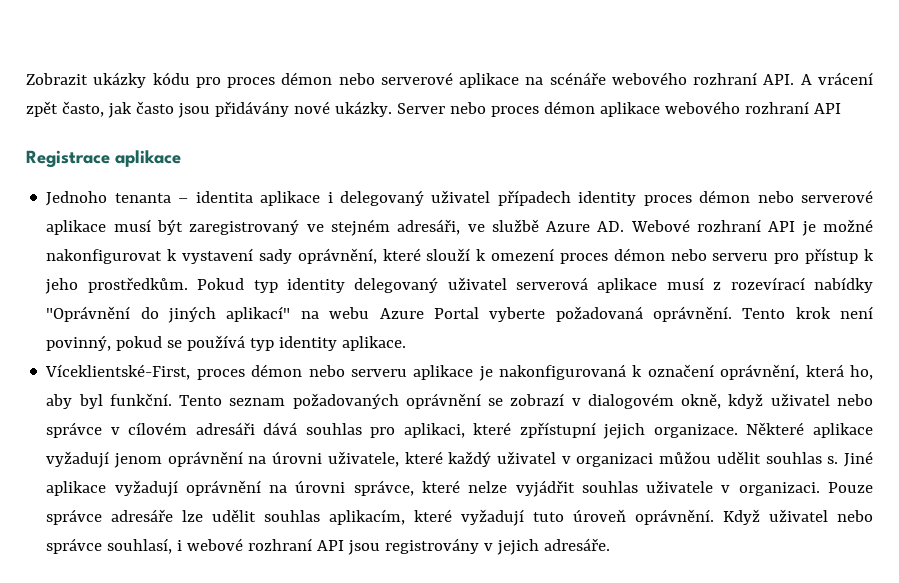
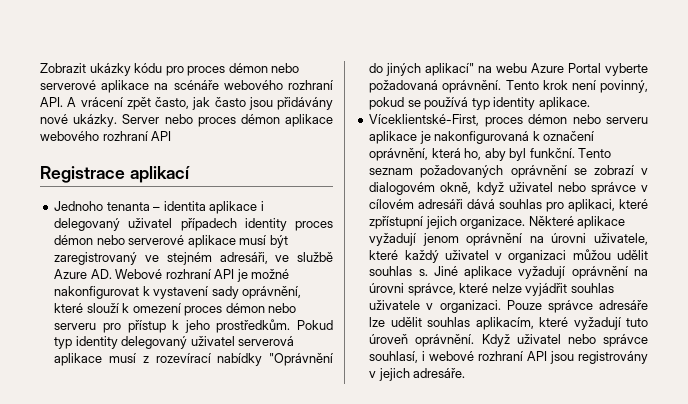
[115,150,181,167] aplikace -> [129,166,190,183] aplikací

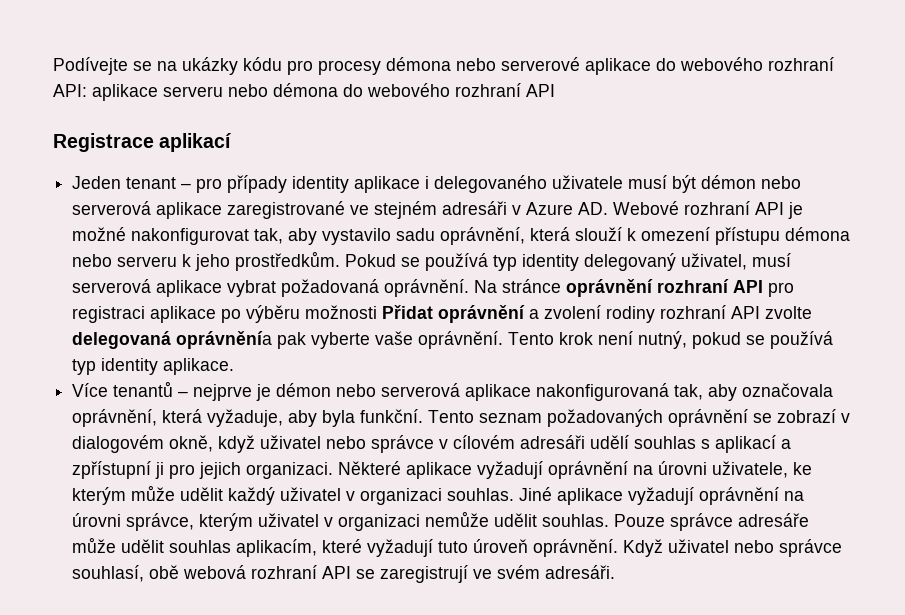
[40,63,86,73] Zobrazit -> [53,57,177,75] Podívejte se na
[187,63,300,76] [40,80,333,93] [40,97,333,110] [40,114,333,127] proces démon nebo serverové aplikace na scénáře webového rozhraní API. A vrácení zpět často, jak často jsou přidávány nové ukázky. Server nebo proces démon aplikace -> [318,57,834,75] [53,83,363,101] procesy démona nebo serverové aplikace do webového rozhraní API: aplikace serveru nebo démona do
[54,201,264,214] [54,218,334,231] [54,235,288,248] [54,252,333,265] Jednoho tenanta – identita aplikace i delegovaný uživatel případech identity proces démon nebo serverové aplikace musí být zaregistrovaný ve stejném adresáři, ve službě -> [72,175,802,193] [72,201,522,219] Jeden tenant – pro případy identity aplikace i delegovaného uživatele musí být démon nebo serverová aplikace zaregistrované ve stejném adresáři v
[142,286,302,299] [54,303,297,316] [54,320,166,333] k vystavení sady oprávnění, které slouží k omezení proces démon nebo serveru pro přístup -> [254,227,851,245] [72,254,178,267] tak, aby vystavilo sadu oprávnění, která slouží k omezení přístupu démona nebo serveru
(333, 325) none -> [401,253,489,271] se používá
[190,336,295,346] [54,353,333,366] [369,63,648,76] [369,80,439,93] uživatel serverová aplikace musí z rozevírací nabídky "Oprávnění do jiných aplikací" na webu Azure Portal vyberte požadovaná -> [681,253,792,270] [72,279,795,297] [72,305,813,323] [72,331,414,349] uživatel, musí serverová aplikace vybrat požadovaná oprávnění. Na stránce oprávnění rozhraní API pro registraci aplikace po výběru možnosti Přidat oprávnění a zvolení rodiny rozhraní API zvolte delegovaná oprávněnía pak vyberte vaše
[600,80,648,93] povinný, -> [638,331,688,349] nutný,
[369,114,648,127] [369,131,595,144] [369,148,527,161] Víceklientské-First, proces démon nebo serveru aplikace je nakonfigurovaná k označení oprávnění, která ho, aby byl -> [72,381,834,401] [72,409,356,427] Více tenantů – nejprve je démon nebo serverová aplikace nakonfigurovaná tak, aby označovala oprávnění, která vyžaduje, aby byla
[467,199,648,212] [369,216,526,229] dává souhlas pro aplikaci, které zpřístupní jejich organizace. -> [590,435,792,453] [72,461,334,479] udělí souhlas s aplikací a zpřístupní ji pro jejich organizaci.
[422,233,459,246] jenom -> (544, 470) none
[369,249,648,263] [369,266,428,276] které každý uživatel v organizaci můžou udělit souhlas s. -> [793,462,813,475] [72,485,515,505] ke kterým může udělit každý uživatel v organizaci souhlas.
[459,283,614,296] [369,300,501,313] které nelze vyjádřit souhlas uživatele v organizaci. -> [199,511,610,531] kterým uživatel v organizaci nemůže udělit souhlas.
[369,317,386,327] lze -> [72,537,117,553] může
[422,351,648,364] [369,368,466,381] i webové rozhraní API jsou registrovány v jejich adresáře. -> [149,565,616,583] obě webová rozhraní API se zaregistrují ve svém adresáři.

